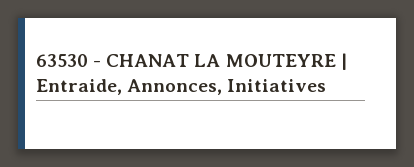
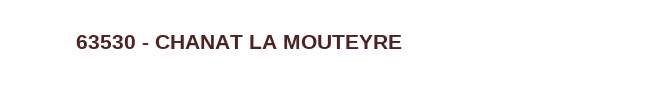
[340,53,348,70] [36,79,327,95] | Entraide, Annonces, Initiatives -> (402, 42) none

